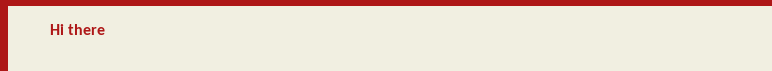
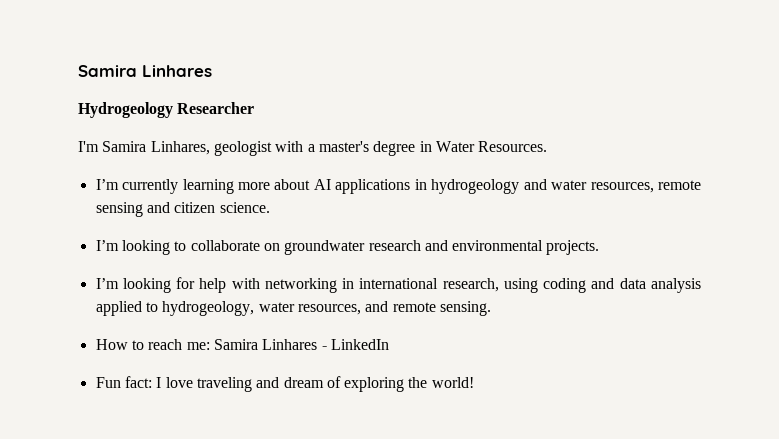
[50,24,106,35] Hi there -> [78,65,212,77] [78,102,255,118] [78,141,548,156] [95,179,701,194] [95,202,270,217] [95,240,600,255] [95,277,701,293] [95,301,491,316] [95,339,389,350] [95,376,474,392] Samira Linhares // Hydrogeology Researcher // I'm Samira Linhares, geologist with a master's degree in Water Resources. // I’m currently learning more about AI applications in hydrogeology and water resources, remote sensing and citizen science. // I’m looking to collaborate on groundwater research and environmental projects. // I’m looking for help with networking in international research, using coding and data analysis applied to hydrogeology, water resources, and remote sensing. // How to reach me: Samira Linhares - LinkedIn // Fun fact: I love traveling and dream of exploring the world!

